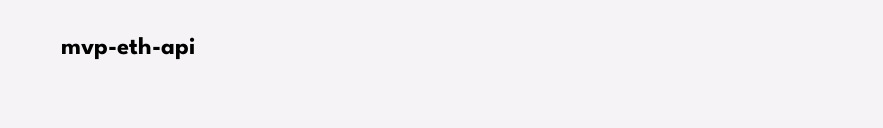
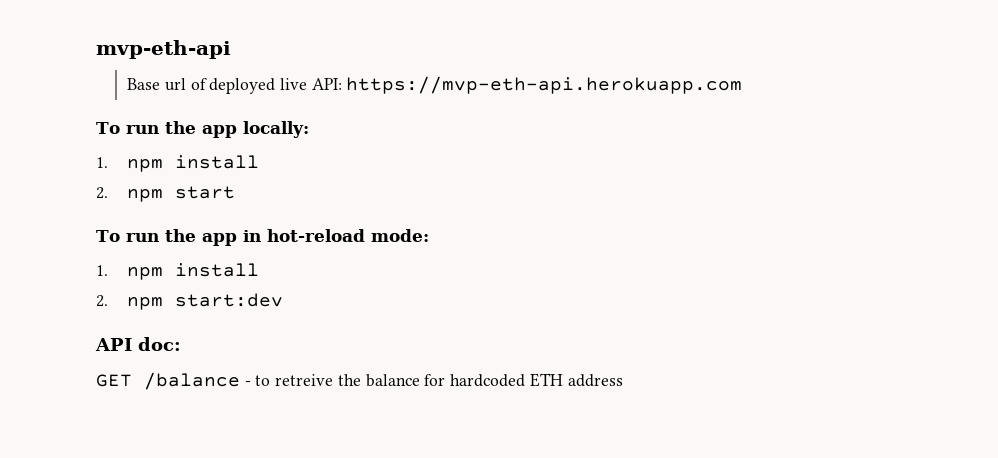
(195, 48) none -> [127,76,743,94] [96,121,309,138] [96,155,260,172] [96,186,236,202] [96,229,429,246] [96,263,260,280] [96,293,284,310] [95,337,181,351] [96,372,623,390] // Base url of deployed live API: https://mvp-eth-api.herokuapp.com // To run the app locally: // 1. npm install // 2. npm start // To run the app in hot-reload mode: // 1. npm install // 2. npm start:dev // API doc: // GET /balance - to retreive the balance for hardcoded ETH address

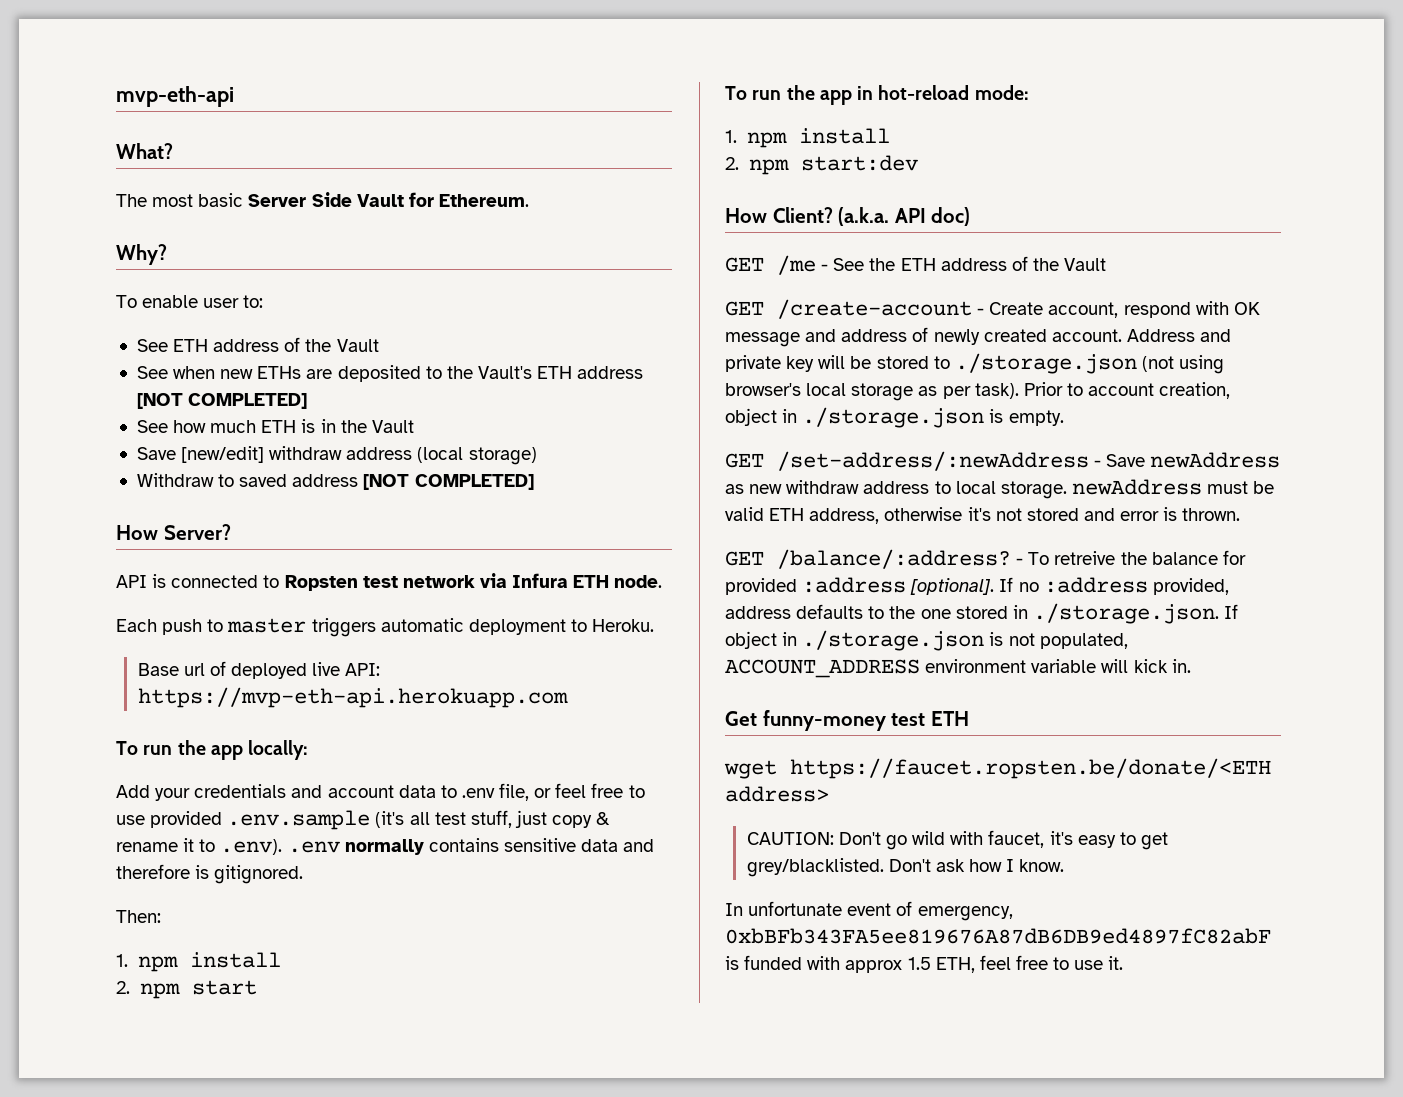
(231, 49) none -> [116,143,173,159] [116,192,529,207] [116,244,167,265] [116,295,264,308] [136,337,379,352] [136,365,644,382] [136,393,308,409] [136,419,414,433] [136,446,537,465] [136,473,534,490] [116,524,231,540] [116,573,663,591] [116,618,655,637] // What? // The most basic Server Side Vault for Ethereum. // Why? // To enable user to: // See ETH address of the Vault // See when new ETHs are deposited to the Vault's ETH address [NOT COMPLETED] // See how much ETH is in the Vault // Save [new/edit] withdraw address (local storage) // Withdraw to saved address [NOT COMPLETED] // How Server? // API is connected to Ropsten test network via Infura ETH node. // Each push to master triggers automatic deployment to Heroku.
(309, 129) none -> [116,783,645,801] [116,810,611,830] [116,838,655,855] [116,864,304,884] [116,910,161,923] // Add your credentials and account data to .env file, or feel free to use provided .env.sample (it's all test stuff, just copy & rename it to .env). .env normally contains sensitive data and therefore is gitignored. // Then:
[95,337,181,351] [96,372,623,390] API doc: // GET /balance - to retreive the balance for hardcoded ETH address -> [725,207,971,226] [725,255,1107,275] [725,299,1260,319] [725,327,1232,347] [725,353,1225,374] [725,382,1231,401] [725,407,1064,428] [725,451,1281,471] [725,479,1275,499] [725,507,1241,524] [725,549,1246,569] [725,577,1229,595] [725,603,1239,624] [725,630,1128,651] [725,659,1191,678] [725,710,969,731] [724,758,1271,779] [725,786,829,802] [746,830,1168,850] [746,858,1065,877] [725,901,1013,921] [725,928,1271,944] [725,955,1124,973] How Client? (a.k.a. API doc) // GET /me - See the ETH address of the Vault // GET /create-account - Create account, respond with OK message and address of newly created account. Address and private key will be stored to ./storage.json (not using browser's local storage as per task). Prior to account creation, object in ./storage.json is empty. // GET /set-address/:newAddress - Save newAddress as new withdraw address to local storage. newAddress must be valid ETH address, otherwise it's not stored and error is thrown. // GET /balance/:address? - To retreive the balance for provided :address [optional]. If no :address provided, address defaults to the one stored in ./storage.json. If object in ./storage.json is not populated, ACCOUNT_ADDRESS environment variable will kick in. // Get funny-money test ETH // wget https://faucet.ropsten.be/donate/<ETH address> // CAUTION: Don't go wild with faucet, it's easy to get grey/blacklisted. Don't ask how I know. // In unfortunate event of emergency, 0xbBFb343FA5ee819676A87dB6DB9ed4897fC82abF is funded with approx 1.5 ETH, feel free to use it.

